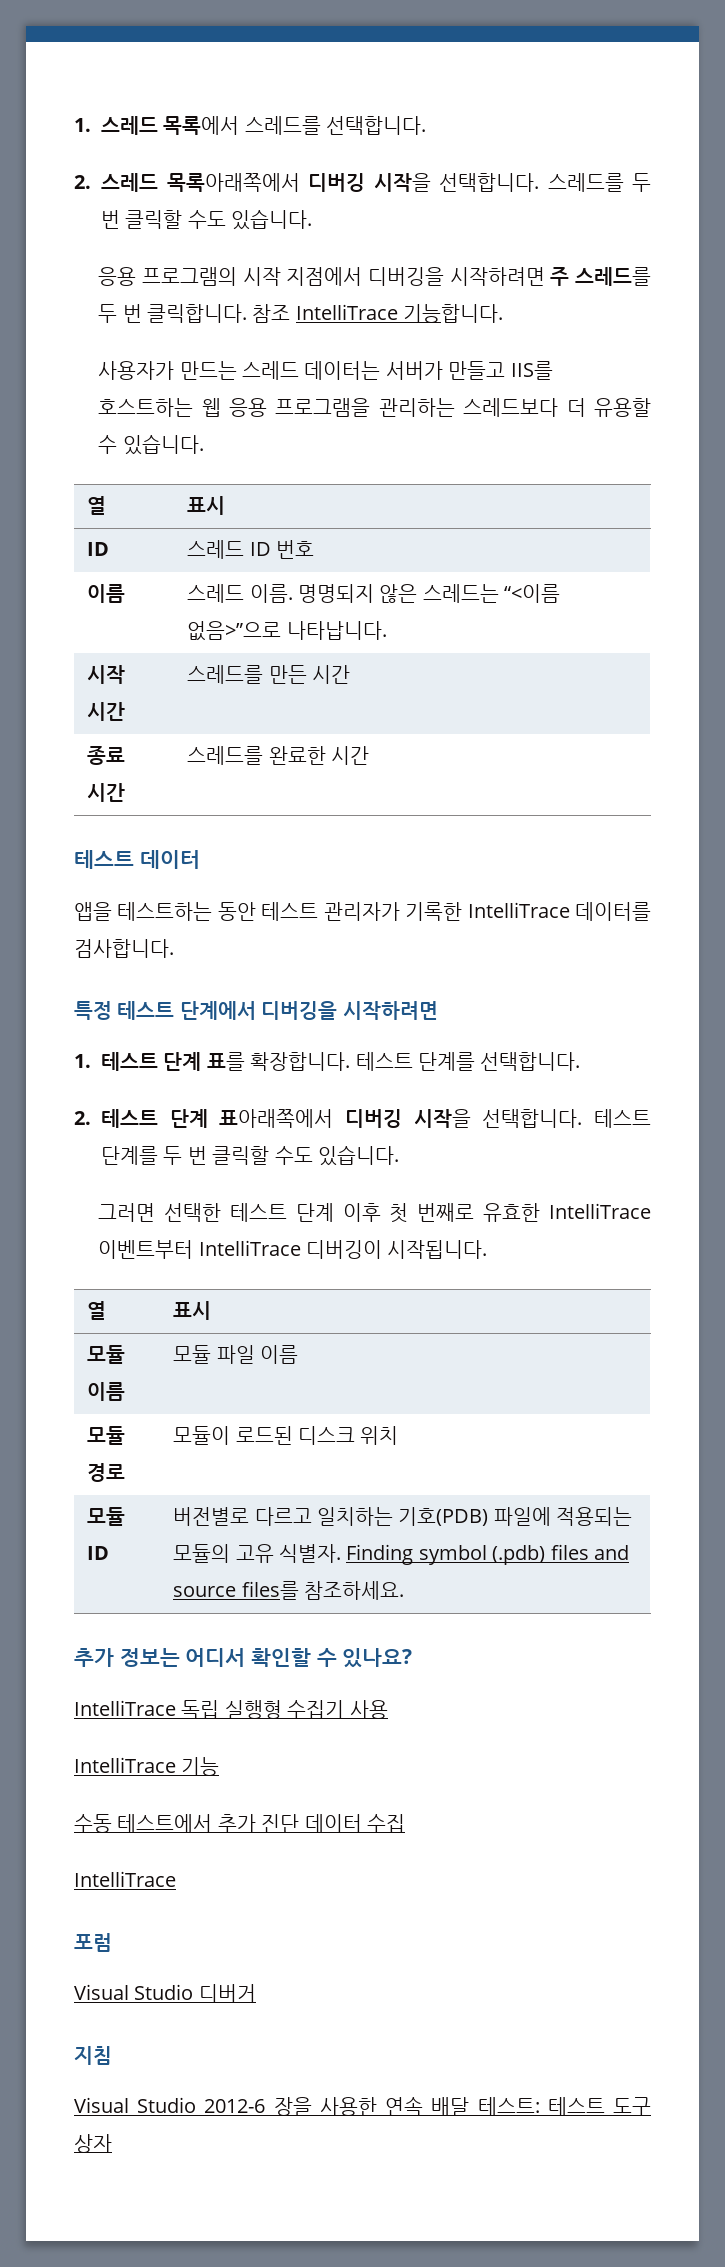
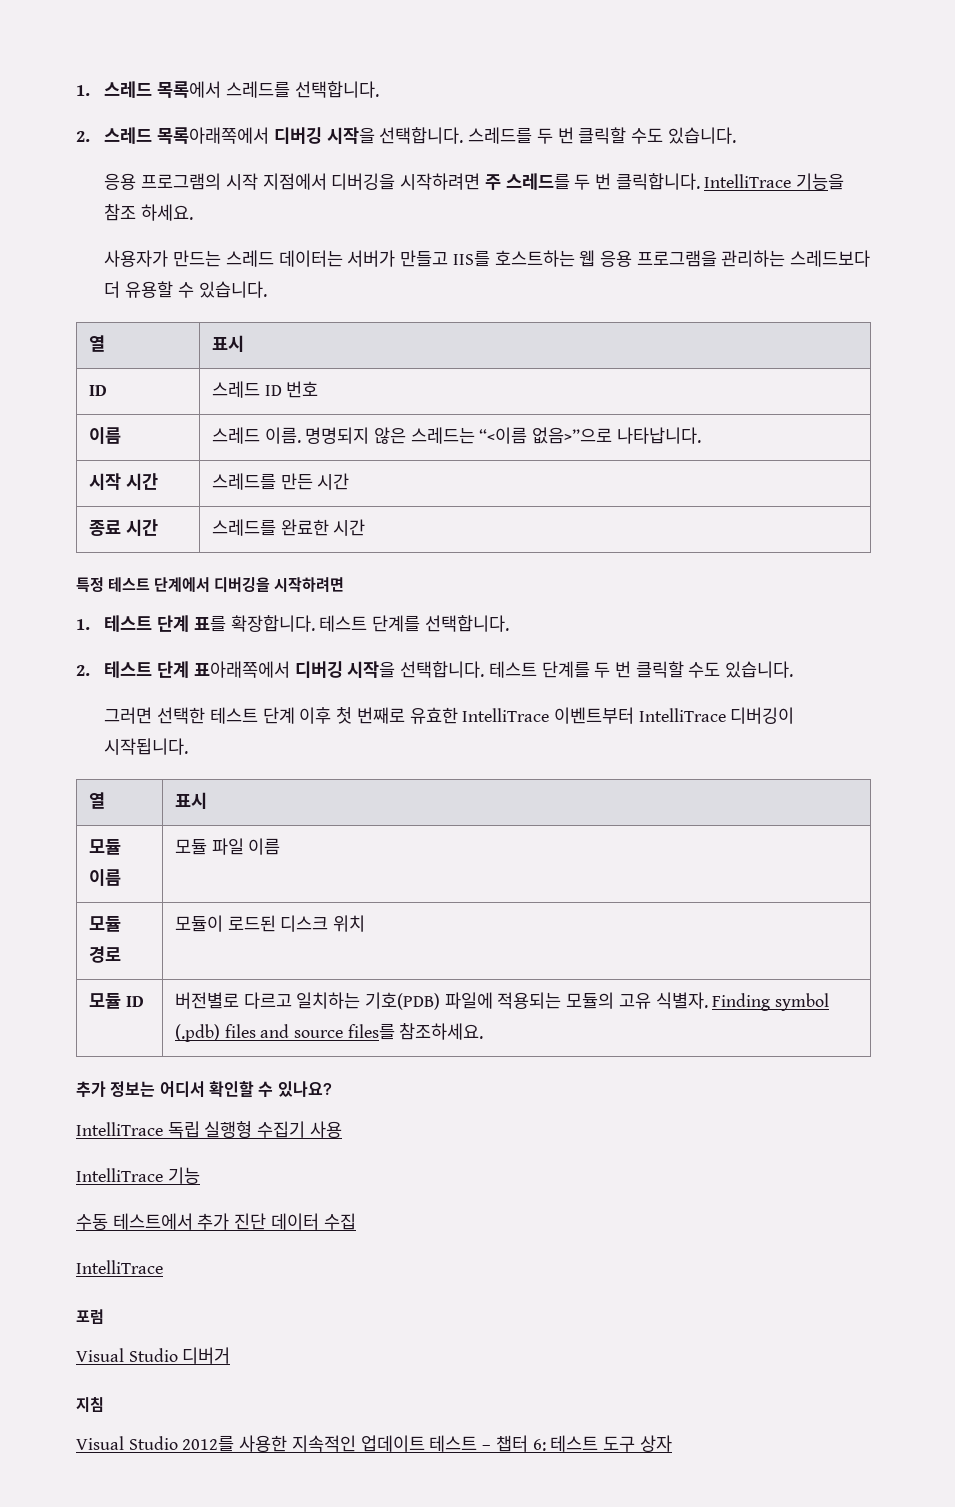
[252,304,504,323] 참조 IntelliTrace 기능합니다. -> [704,173,845,190] [104,204,194,221] IntelliTrace 기능을 참조 하세요.
[74,850,200,869] [74,902,651,921] [74,939,174,958] // 테스트 데이터 // 앱을 테스트하는 동안 테스트 관리자가 기록한 IntelliTrace 데이터를 검사합니다. -> (366, 527) none
[204,2096,540,2116] 2012-6 장을 사용한 연속 배달 테스트: -> [182,1435,546,1452] 2012를 사용한 지속적인 업데이트 테스트 – 챕터 6:

